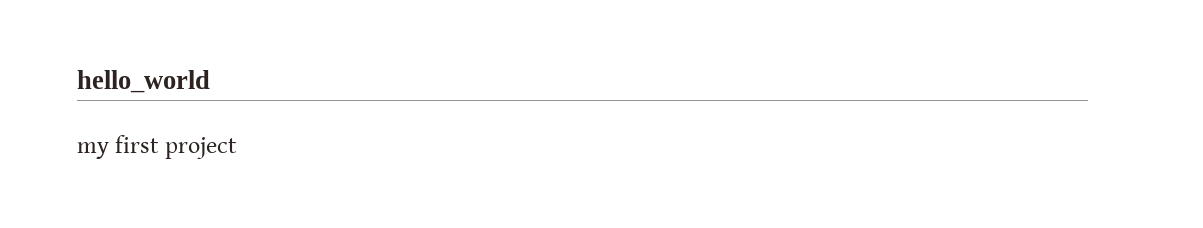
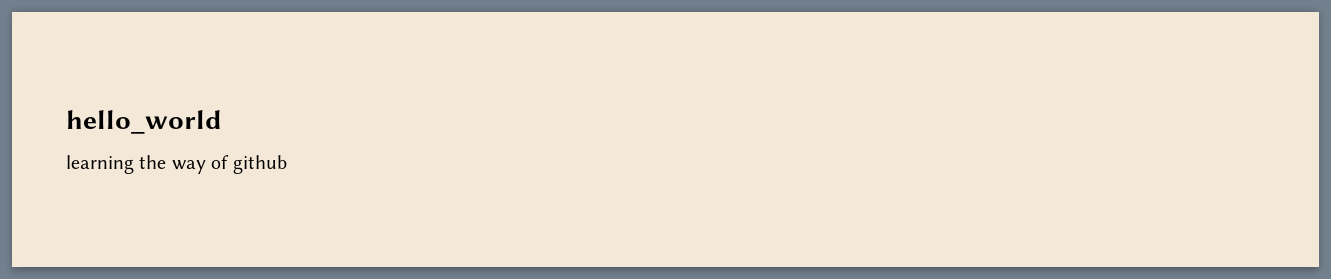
[77,135,237,159] my first project -> [66,155,287,174] learning the way of github

